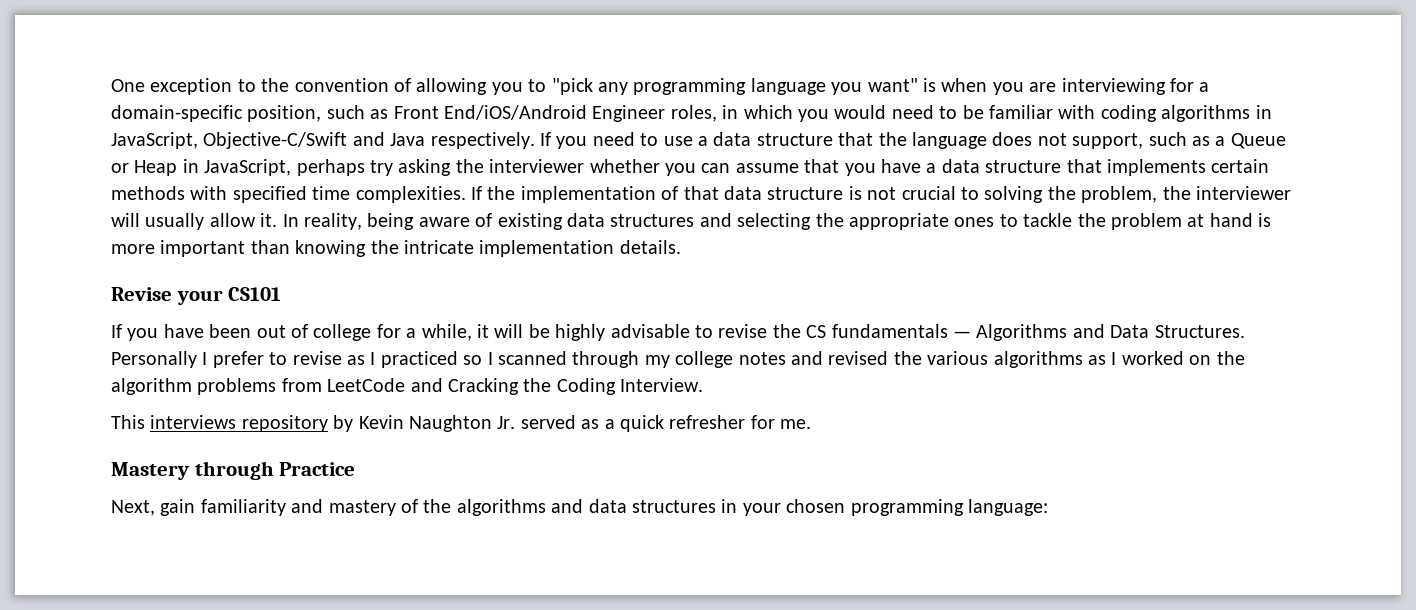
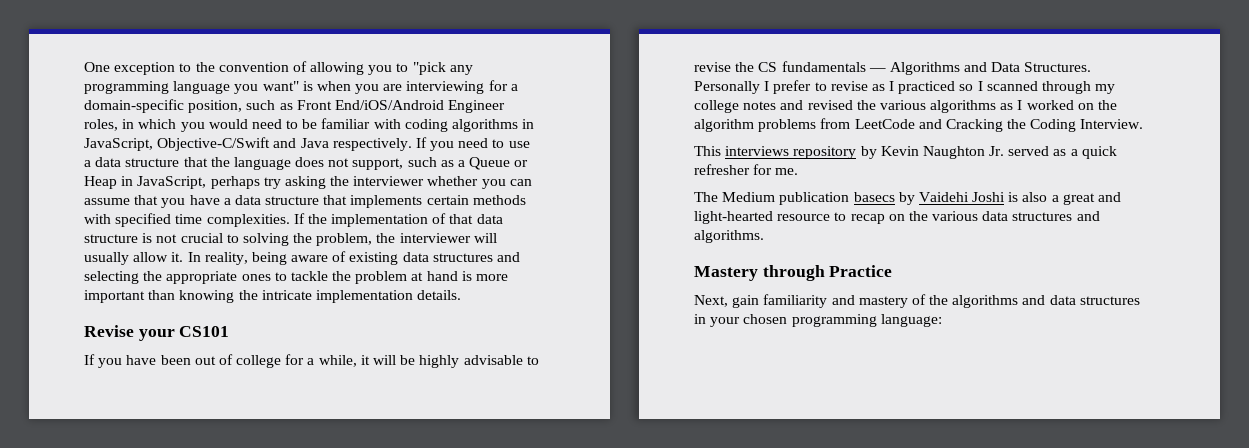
(812, 424) none -> [694,192,1122,205] [694,211,1100,224] [694,230,764,243] // The Medium publication basecs by Vaidehi Joshi is also a great and light-hearted resource to recap on the various data structures and algorithms.

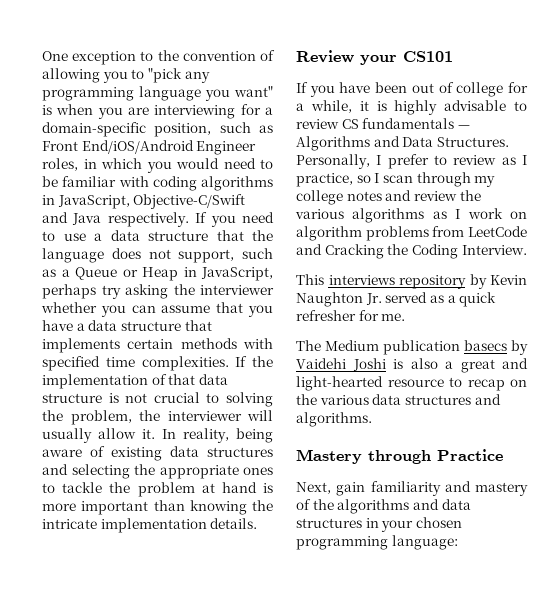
[84,325,134,337] Revise -> [296,50,354,63] Review
[373,355,416,365] will be -> [376,101,387,111] is
[694,62,755,72] revise the -> [296,119,339,129] review
[694,81,760,94] Personally -> [296,154,370,169] Personally,
[830,81,956,94] revise as I practiced -> [453,155,527,165] [296,173,353,187] review as I practice,
[986,81,1038,91] scanned -> [382,175,413,183] scan
[807,100,853,110] revised -> [413,191,457,201] review
[1026,100,1118,110] worked on the -> [467,208,527,219] work on

